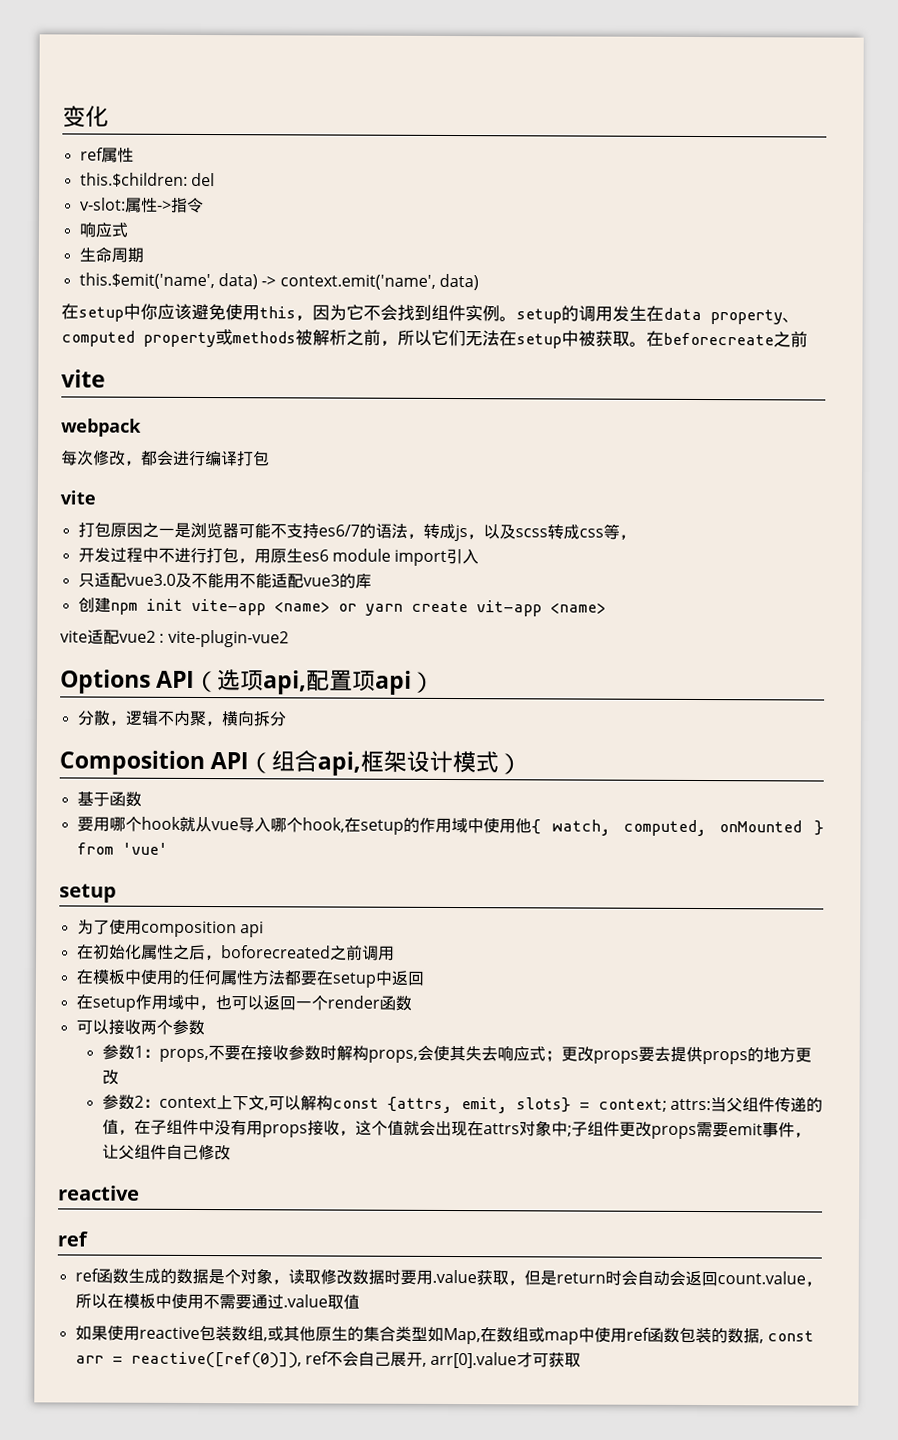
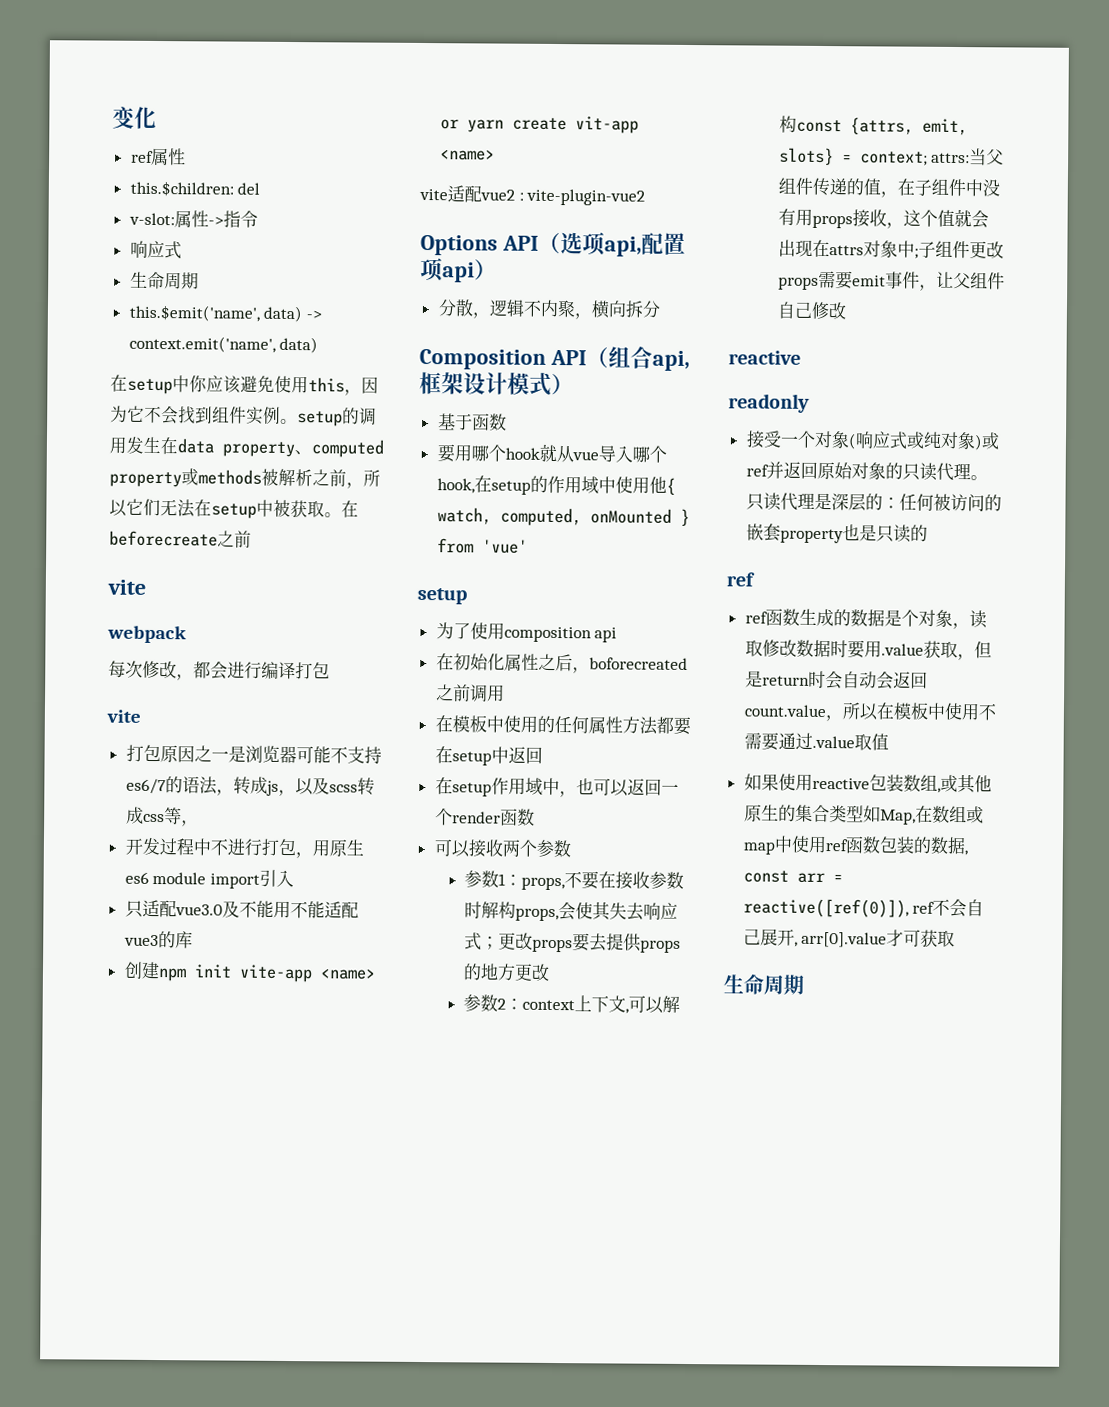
(140, 1193) none -> [728,393,810,413] [745,430,1000,451] [745,461,988,481] [745,492,1002,512] [745,523,928,544] // readonly // 接受一个对象(响应式或纯对象)或ref并返回原始对象的只读代理。只读代理是深层的：任何被访问的嵌套property也是只读的
(582, 1360) none -> [723,974,804,995] // 生命周期

